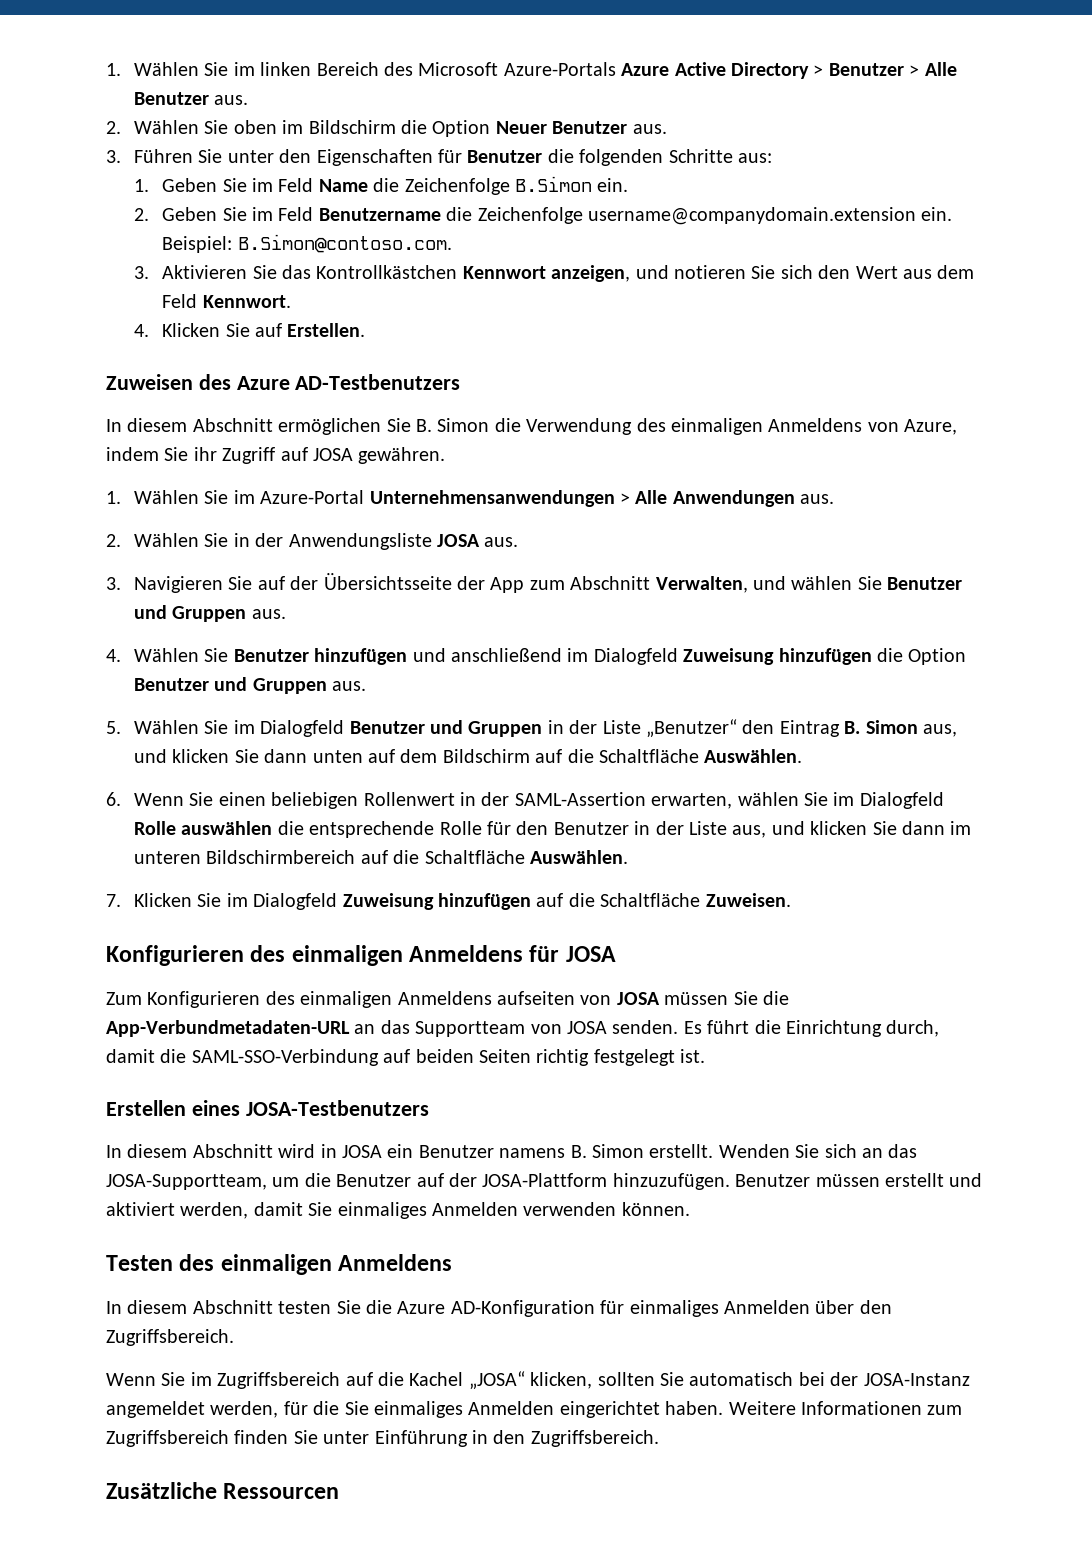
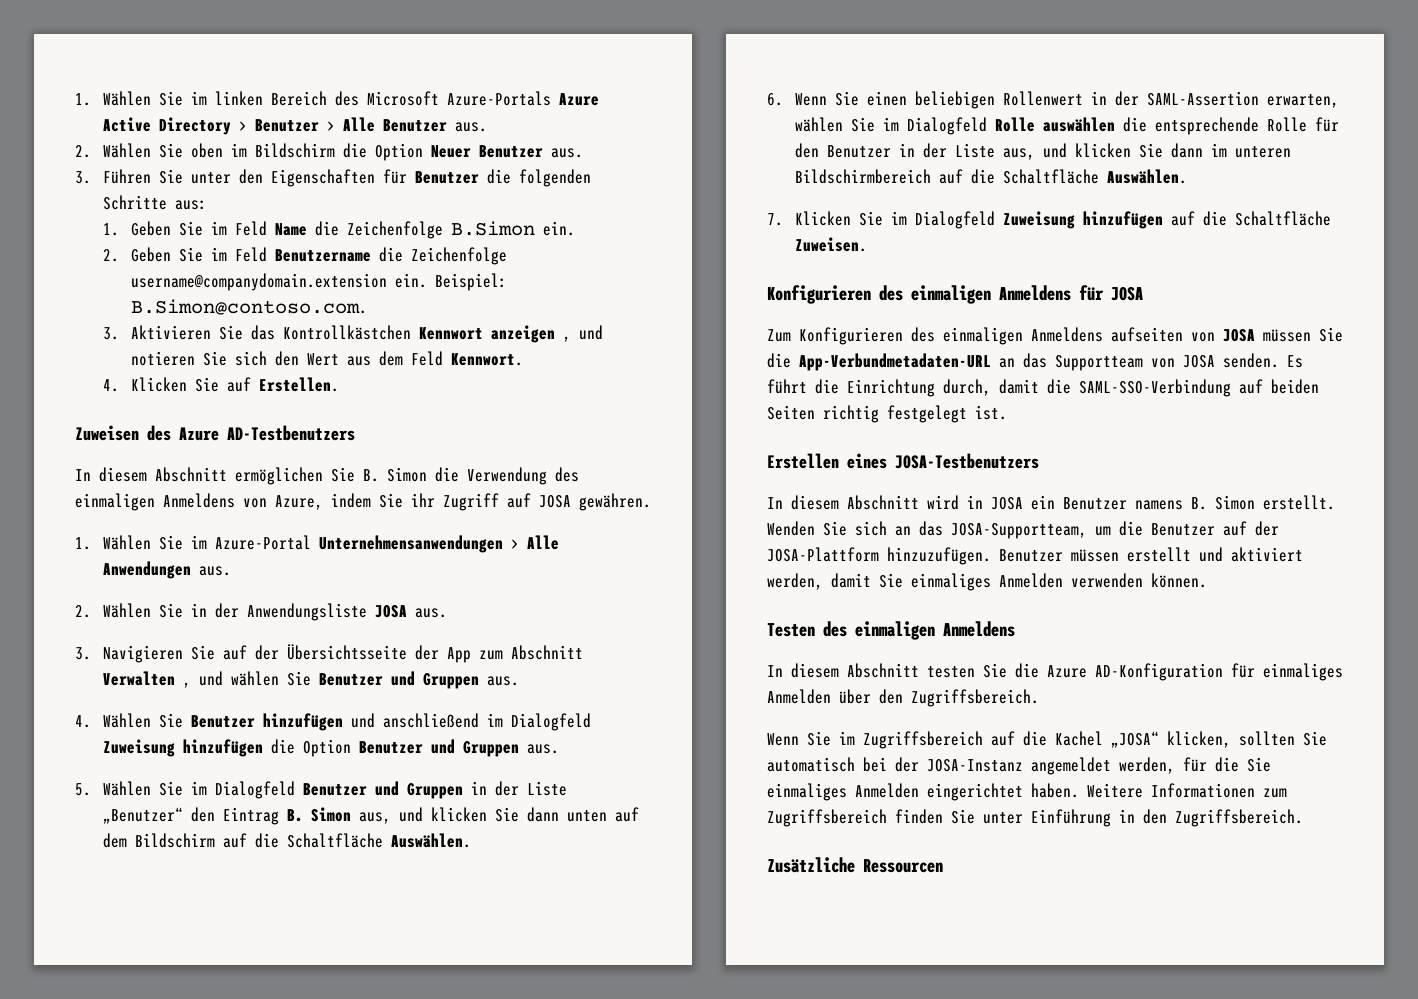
[551,265,631,282] anzeigen, -> [490,325,571,343] anzeigen ,
[655,576,748,593] Verwalten, -> [102,671,191,688] Verwalten ,

